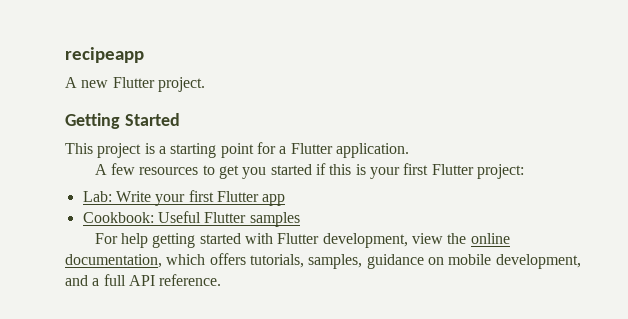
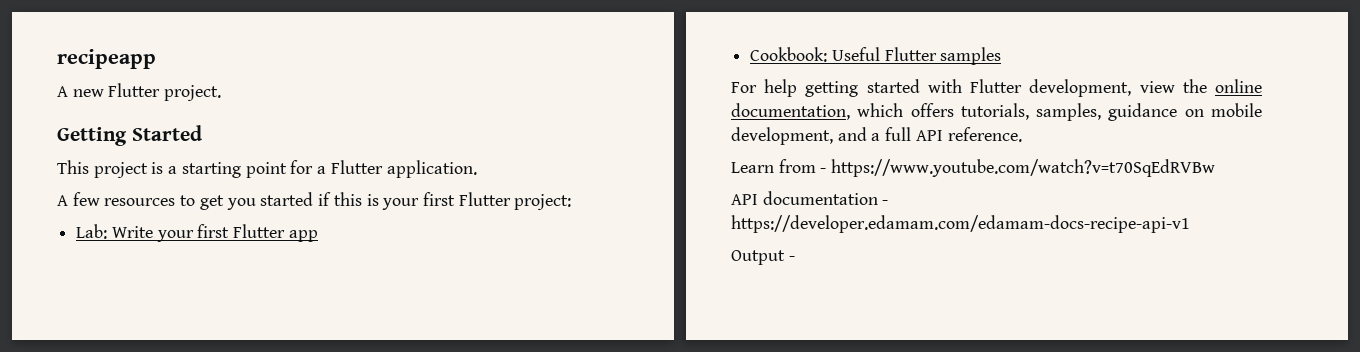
(222, 280) none -> [731,159,1216,177] [731,191,889,205] [731,215,1190,233] [731,250,795,265] // Learn from - https://www.youtube.com/watch?v=t70SqEdRVBw // API documentation - https://developer.edamam.com/edamam-docs-recipe-api-v1 // Output -

